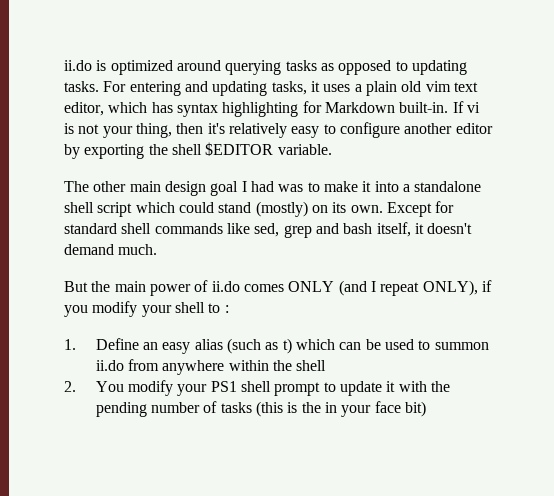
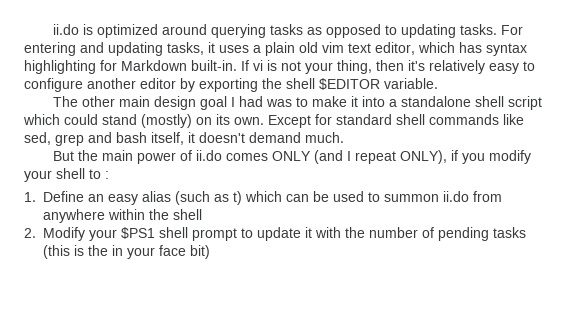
[95,380,237,396] You modify your PS1 -> [43,227,155,241] Modify your $PS1
[95,402,147,417] pending -> (365, 232) none
(218, 407) none -> [438,227,489,241] pending

